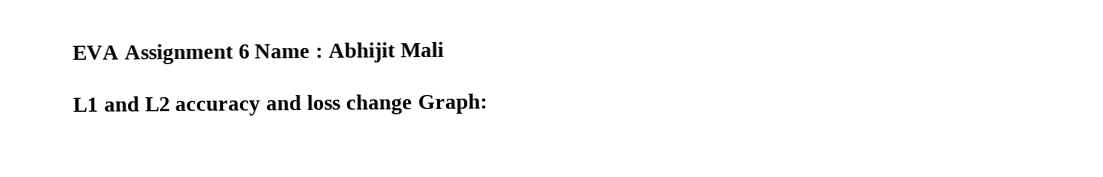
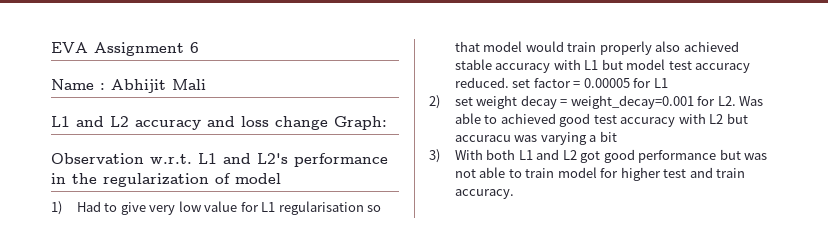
(250, 51) none -> (199, 47) //
(488, 104) none -> [51,153,388,167] [51,173,281,187] [51,201,382,215] [454,41,739,55] [454,59,751,73] [454,77,668,88] [429,95,764,109] [454,113,748,127] [454,131,617,145] [429,149,768,163] [454,167,746,181] [454,189,514,199] // Observation w.r.t. L1 and L2's performance in the regularization of model // 1) Had to give very low value for L1 regularisation so that model would train properly also achieved stable accuracy with L1 but model test accuracy reduced. set factor = 0.00005 for L1 // 2) set weight decay = weight_decay=0.001 for L2. Was able to achieved good test accuracy with L2 but accuracu was varying a bit // 3) With both L1 and L2 got good performance but was not able to train model for higher test and train accuracy.

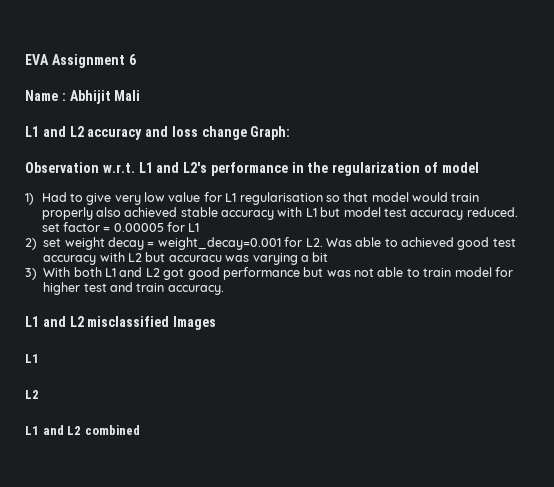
(514, 194) none -> [25,316,217,330] [25,354,39,363] [25,390,39,399] [25,425,140,435] // L1 and L2 misclassified Images // L1 // L2 // L1 and L2 combined

